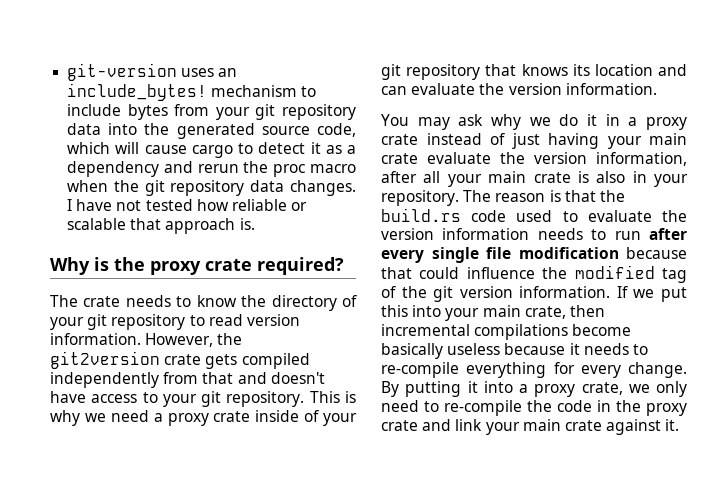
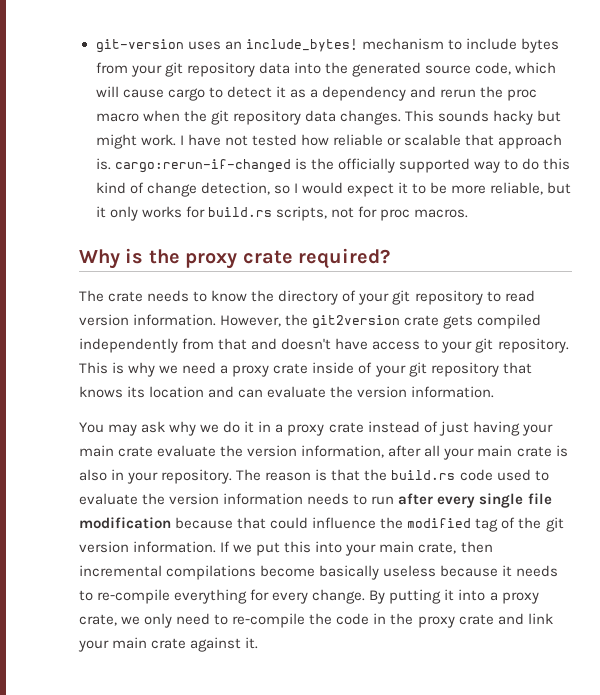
(356, 188) none -> [404,110,561,125] [95,134,176,149] This sounds hacky but might work.
(255, 224) none -> [114,158,570,173] [95,182,572,197] [95,206,468,221] cargo:rerun-if-changed is the officially supported way to do this kind of change detection, so I would expect it to be more reliable, but it only works for build.rs scripts, not for proc macros.

